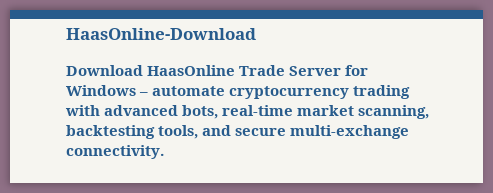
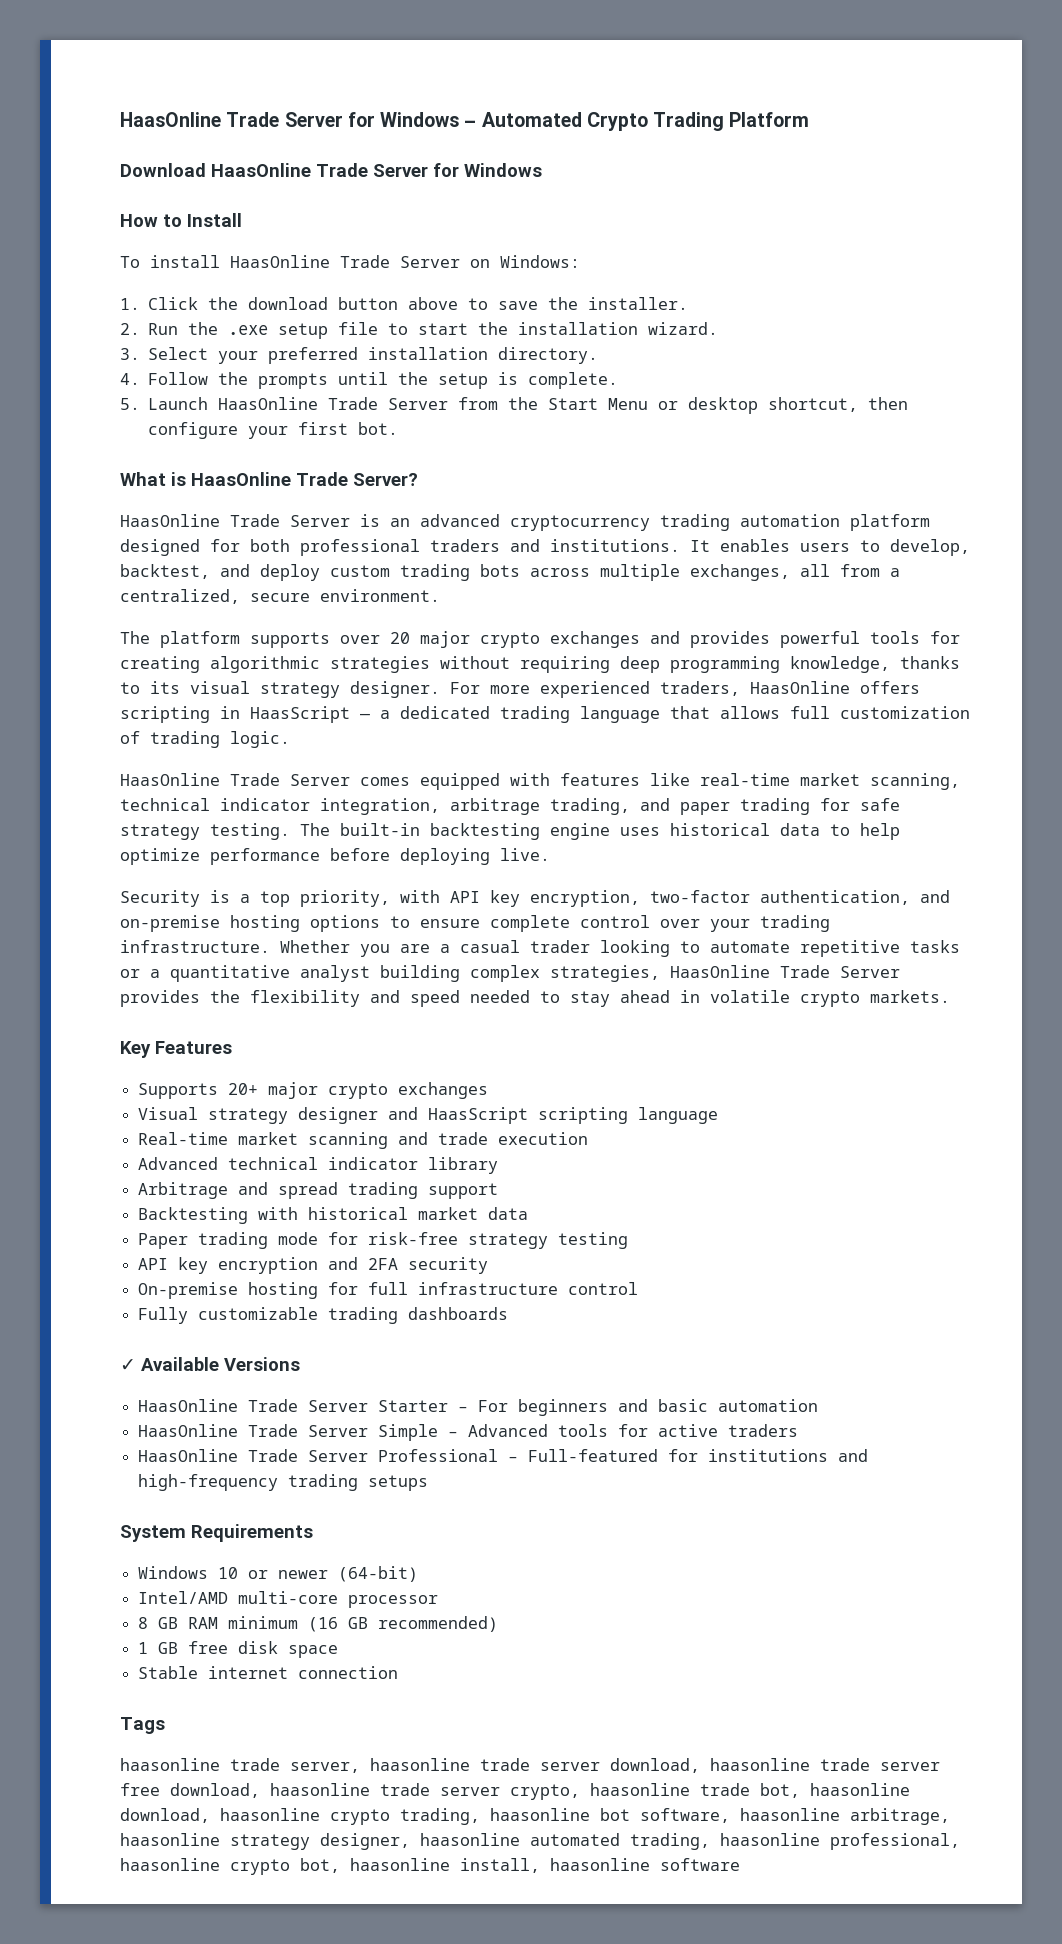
[66,28,256,40] HaasOnline-Download -> [120,112,810,131] HaasOnline Trade Server for Windows – Automated Crypto Trading Platform
[139,85,411,99] [65,105,430,119] [66,125,410,139] [66,145,164,159] – automate cryptocurrency trading with advanced bots, real-time market scanning, backtesting tools, and secure multi-exchange connectivity. -> [120,213,242,227] [120,255,580,268] [120,297,689,310] [120,322,719,339] [120,347,599,364] [120,372,619,389] [120,397,909,414] [148,422,399,439] [120,472,418,486] [120,514,930,531] [120,539,970,556] [120,564,900,581] [120,589,440,604] [120,631,960,648] [120,656,960,673] [120,681,920,698] [120,706,970,723] [120,731,290,748] [120,773,960,790] [120,798,900,815] [120,823,900,840] [120,848,550,865] [120,890,950,907] [120,915,830,932] [120,940,960,957] [120,965,900,982] [120,990,950,1007] [120,1041,232,1058] [138,1082,489,1099] [138,1107,719,1124] [138,1132,589,1149] [138,1157,499,1174] [138,1182,499,1199] [138,1207,529,1224] [138,1232,629,1249] [138,1257,489,1274] [138,1282,639,1299] [138,1307,509,1324] [120,1357,300,1371] [138,1399,819,1416] [138,1424,799,1441] [138,1449,869,1462] [138,1474,429,1491] [120,1524,313,1542] [138,1566,419,1582] [138,1591,439,1608] [138,1616,499,1632] [138,1641,339,1658] [138,1666,399,1679] [120,1717,165,1734] [120,1758,940,1773] [120,1783,910,1800] [120,1808,950,1825] [120,1833,960,1850] [120,1858,740,1875] // How to Install // To install HaasOnline Trade Server on Windows: // 1. Click the download button above to save the installer. // 2. Run the .exe setup file to start the installation wizard. // 3. Select your preferred installation directory. // 4. Follow the prompts until the setup is complete. // 5. Launch HaasOnline Trade Server from the Start Menu or desktop shortcut, then configure your first bot. // What is HaasOnline Trade Server? // HaasOnline Trade Server is an advanced cryptocurrency trading automation platform designed for both professional traders and institutions. It enables users to develop, backtest, and deploy custom trading bots across multiple exchanges, all from a centralized, secure environment. // The platform supports over 20 major crypto exchanges and provides powerful tools for creating algorithmic strategies without requiring deep programming knowledge, thanks to its visual strategy designer. For more experienced traders, HaasOnline offers scripting in HaasScript — a dedicated trading language that allows full customization of trading logic. // HaasOnline Trade Server comes equipped with features like real-time market scanning, technical indicator integration, arbitrage trading, and paper trading for safe strategy testing. The built-in backtesting engine uses historical data to help optimize performance before deploying live. // Security is a top priority, with API key encryption, two-factor authentication, and on-premise hosting options to ensure complete control over your trading infrastructure. Whether you are a casual trader looking to automate repetitive tasks or a quantitative analyst building complex strategies, HaasOnline Trade Server provides the flexibility and speed needed to stay ahead in volatile crypto markets. // Key Features // Supports 20+ major crypto exchanges // Visual strategy designer and HaasScript scripting language // Real-time market scanning and trade execution // Advanced technical indicator library // Arbitrage and spread trading support // Backtesting with historical market data // Paper trading mode for risk-free strategy testing // API key encryption and 2FA security // On-premise hosting for full infrastructure control // Fully customizable trading dashboards // ✓ Available Versions // HaasOnline Trade Server Starter – For beginners and basic automation // HaasOnline Trade Server Simple – Advanced tools for active traders // HaasOnline Trade Server Professional – Full-featured for institutions and high-frequency trading setups // System Requirements // Windows 10 or newer (64-bit) // Intel/AMD multi-core processor // 8 GB RAM minimum (16 GB recommended) // 1 GB free disk space // Stable internet connection // Tags // haasonline trade server, haasonline trade server download, haasonline trade server free download, haasonline trade server crypto, haasonline trade bot, haasonline download, haasonline crypto trading, haasonline bot software, haasonline arbitrage, haasonline strategy designer, haasonline automated trading, haasonline professional, haasonline crypto bot, haasonline install, haasonline software

